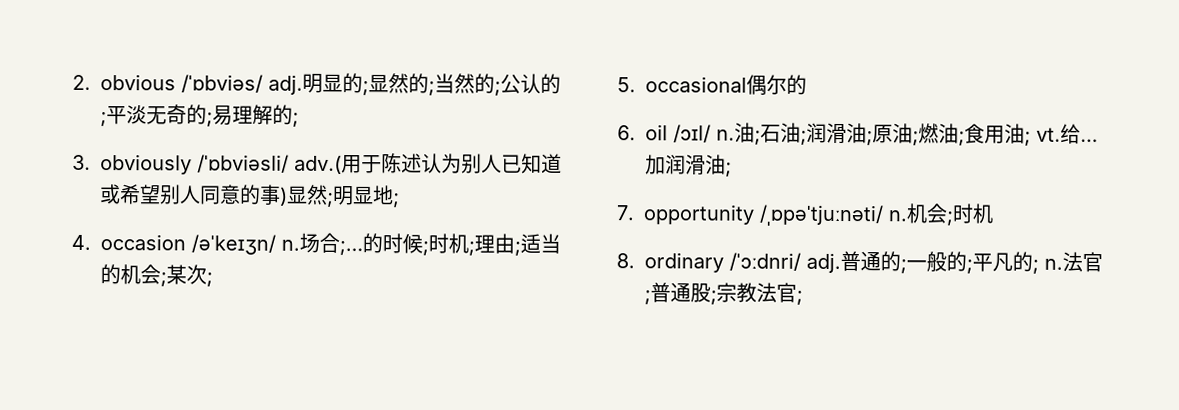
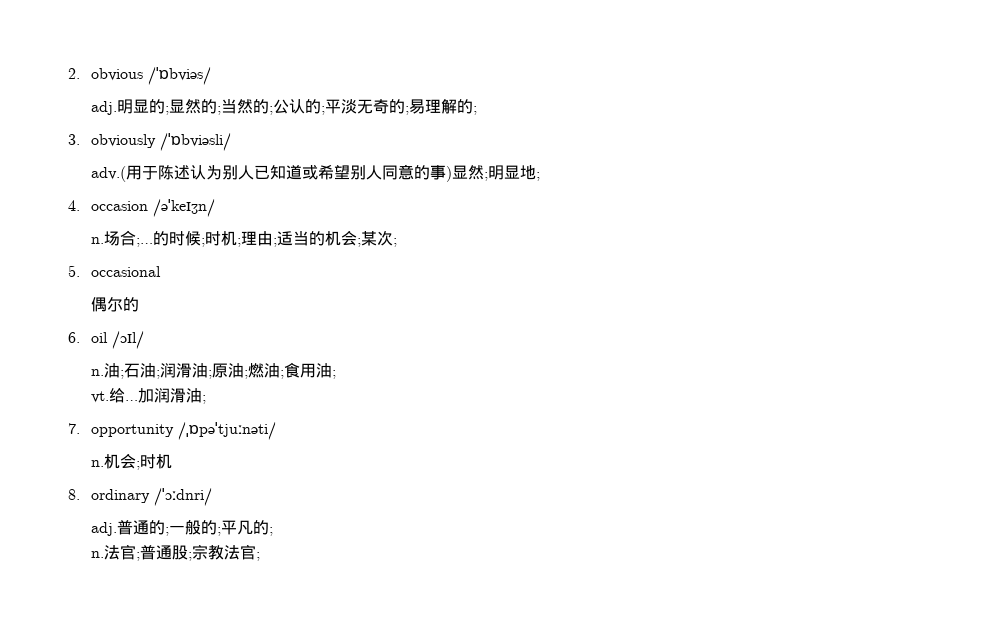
(263, 83) none -> (211, 76) //
(289, 163) none -> (231, 142) //
(276, 244) none -> (215, 208) //
(747, 84) none -> (161, 271) //
(711, 133) none -> (144, 340) //
(1031, 138) none -> (336, 374) //
(884, 215) none -> (276, 431) //
(801, 261) none -> (212, 497) //
(1039, 266) none -> (273, 531) //

